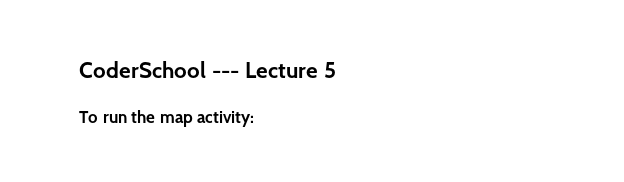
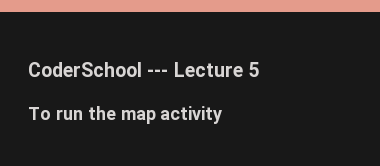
[197,111,255,127] activity: -> [160,106,223,124] activity

